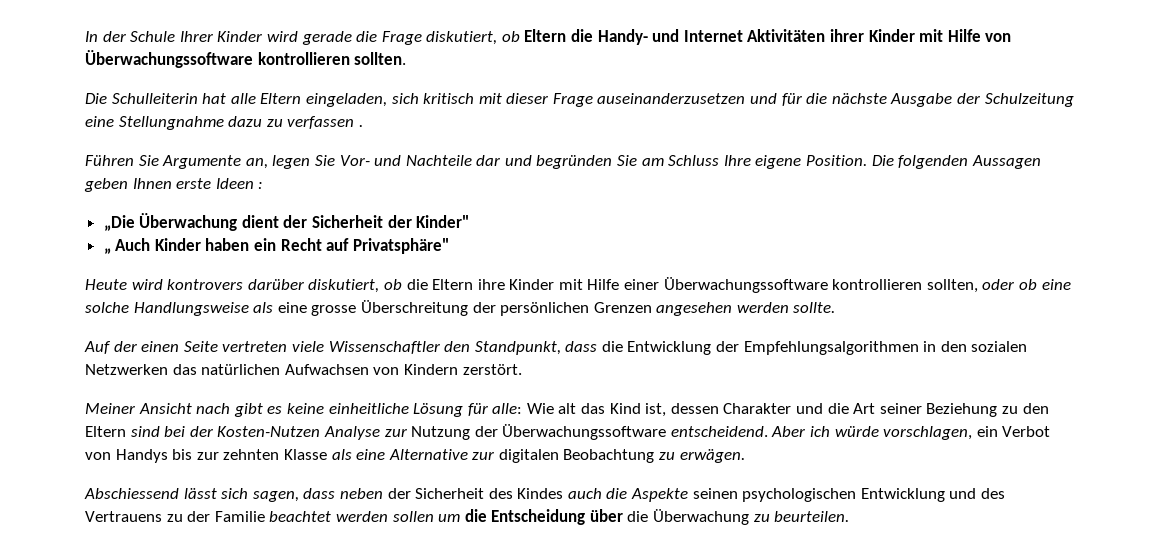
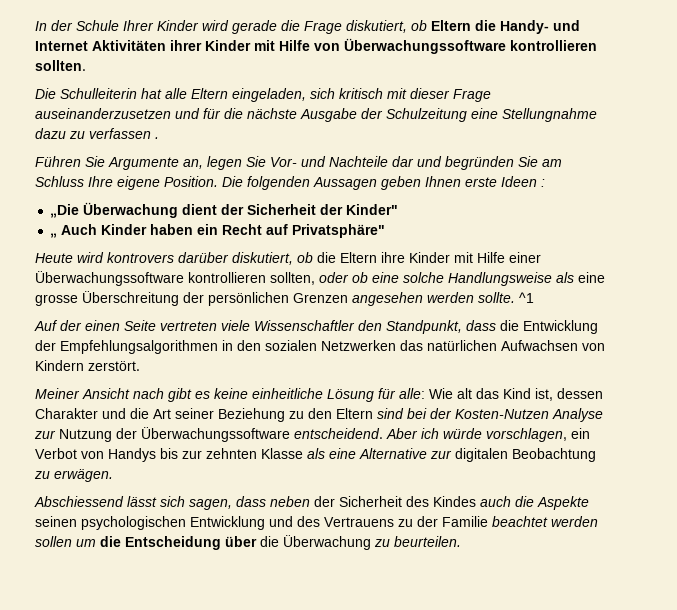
(836, 307) none -> [519,292,534,303] ^1

